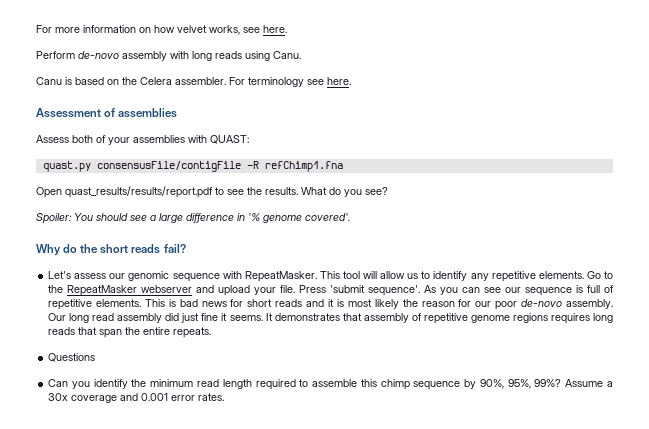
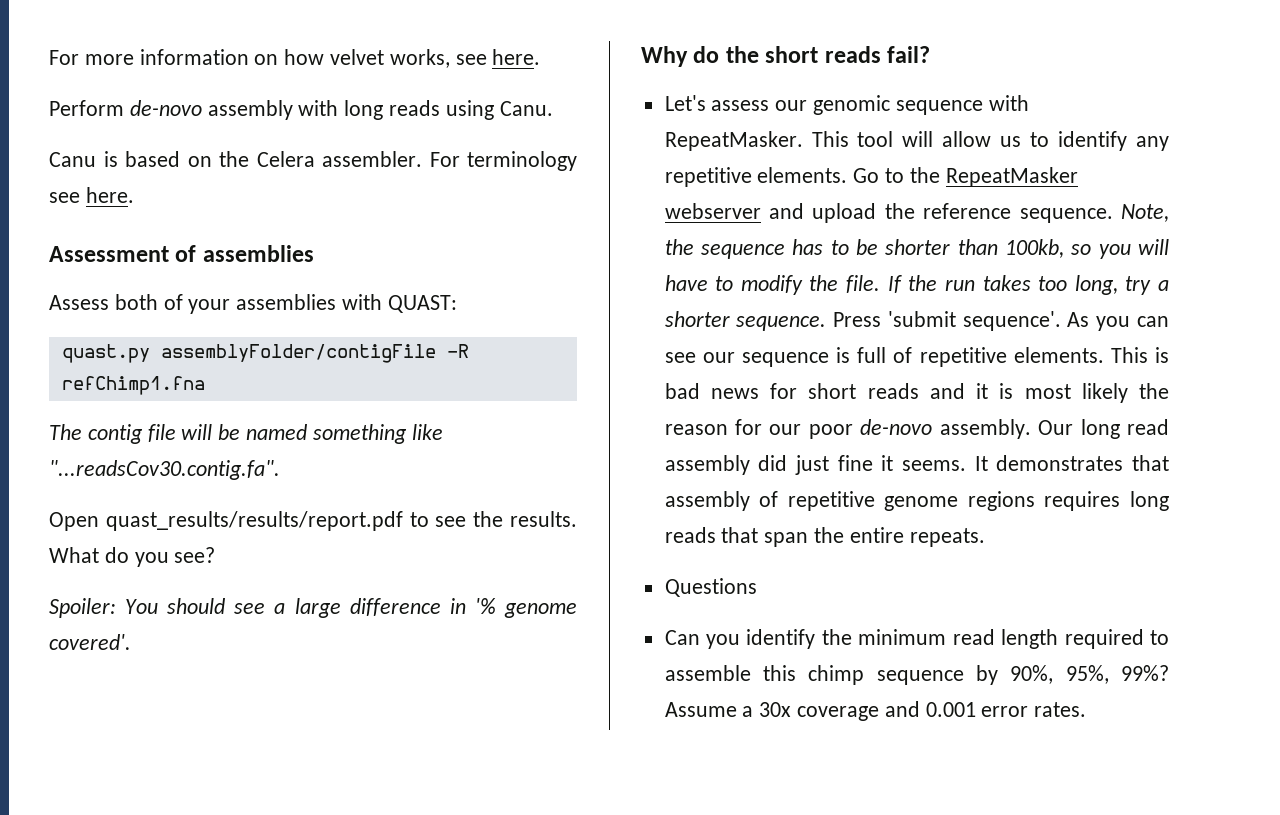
[96,161,241,172] consensusFile/contigFile -> [160,344,436,363] assemblyFolder/contigFile
(343, 166) none -> [49,424,443,444] [49,460,280,480] // The contig file will be named something like "...readsCov30.contig.fa".
[254,285,296,295] your file. -> [884,203,1169,223] [664,239,1169,259] [664,275,1169,295] [664,311,827,331] the reference sequence. Note, the sequence has to be shorter than 100kb, so you will have to modify the file. If the run takes too long, try a shorter sequence.

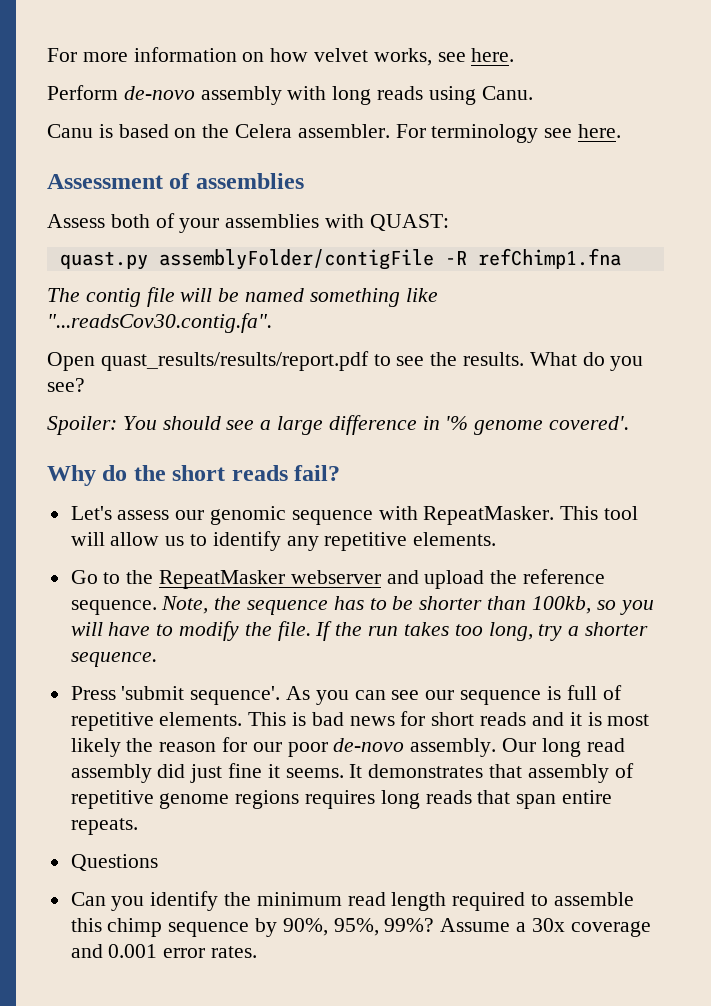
(848, 175) none -> (497, 539) //
(827, 323) none -> (157, 659) //
[814,527,845,543] the -> (557, 801) none

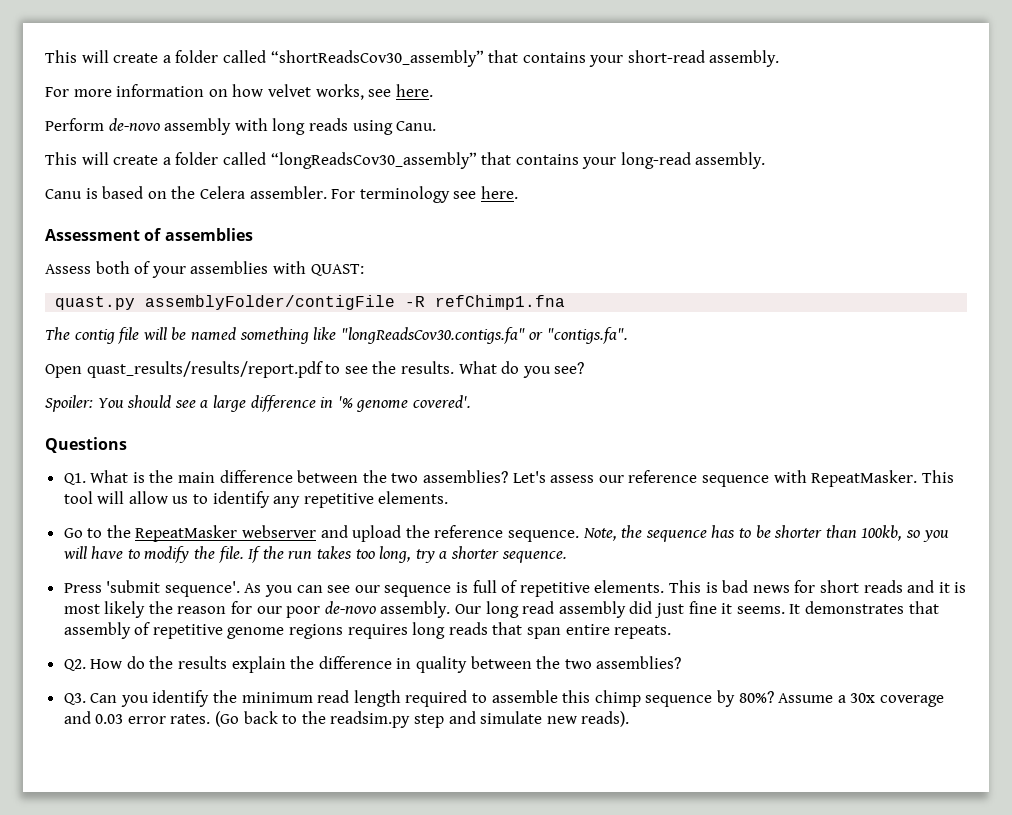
(47, 55) none -> [45,50,780,67] This will create a folder called “shortReadsCov30_assembly” that contains your short-read assembly. //
(533, 93) none -> [45,152,766,169] // This will create a folder called “longReadsCov30_assembly” that contains your long-read assembly.
[47,313,272,333] "...readsCov30.contig.fa". -> [340,327,628,344] "longReadsCov30.contigs.fa" or "contigs.fa".
[47,465,341,486] Why do the short reads fail? // -> [45,437,127,453] [63,470,509,485] Questions // Q1. What is the main difference between the two assemblies?
[210,506,287,525] genomic -> [628,470,698,483] reference
[70,854,158,871] Questions // -> [63,656,682,673] [63,693,86,705] Q2. How do the results explain the difference in quality between the two assemblies? // Q3.
[282,918,435,936] 90%, 95%, 99%? -> [738,691,774,703] 80%?
[108,944,158,958] 0.001 -> [95,714,124,724] 0.03
(258, 952) none -> [215,711,630,728] (Go back to the readsim.py step and simulate new reads).

